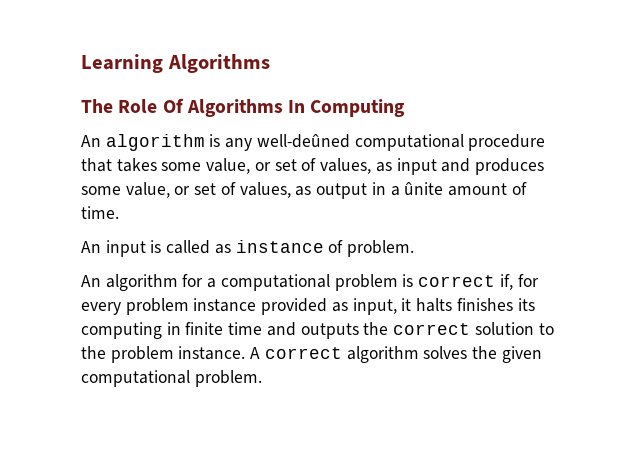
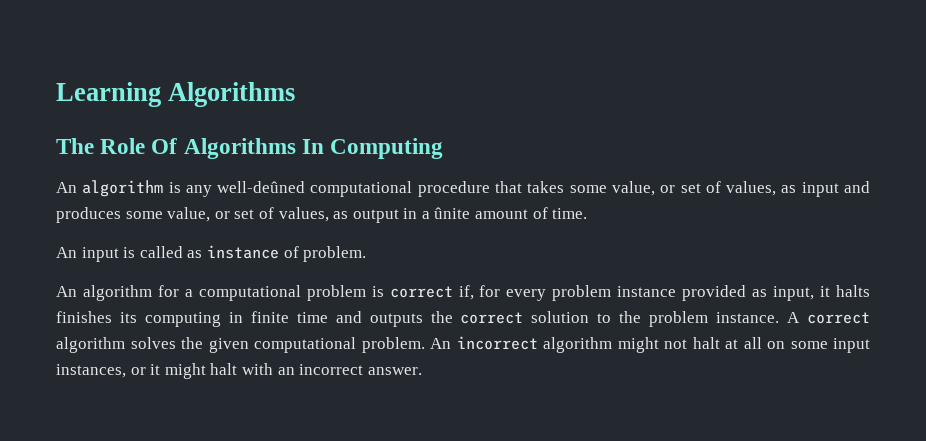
(262, 378) none -> [430,336,870,353] [56,363,422,379] An incorrect algorithm might not halt at all on some input instances, or it might halt with an incorrect answer.

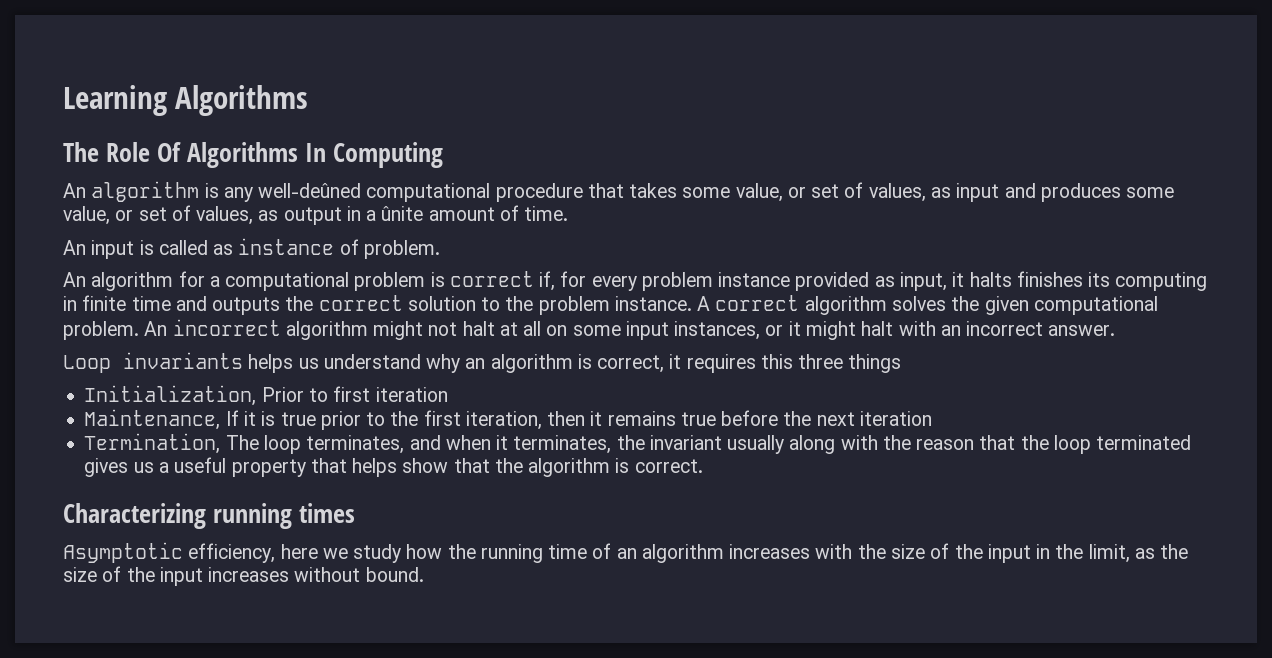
(422, 371) none -> [63,352,902,373] [84,385,448,406] [84,409,932,430] [84,433,1192,454] [84,457,703,477] [63,503,356,529] [63,542,1189,563] [63,566,424,586] // Loop invariants helps us understand why an algorithm is correct, it requires this three things // Initialization, Prior to first iteration // Maintenance, If it is true prior to the first iteration, then it remains true before the next iteration // Termination, The loop terminates, and when it terminates, the invariant usually along with the reason that the loop terminated gives us a useful property that helps show that the algorithm is correct. // Characterizing running times // Asymptotic efficiency, here we study how the running time of an algorithm increases with the size of the input in the limit, as the size of the input increases without bound.

